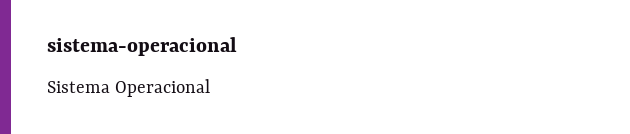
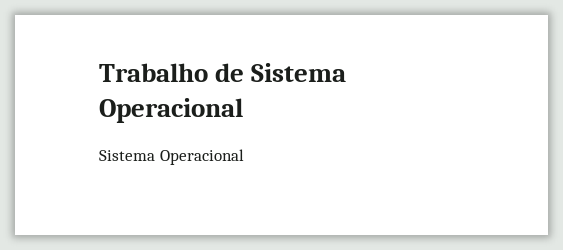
[47,37,237,56] sistema-operacional -> [99,63,347,82] [99,98,243,123] Trabalho de Sistema Operacional

